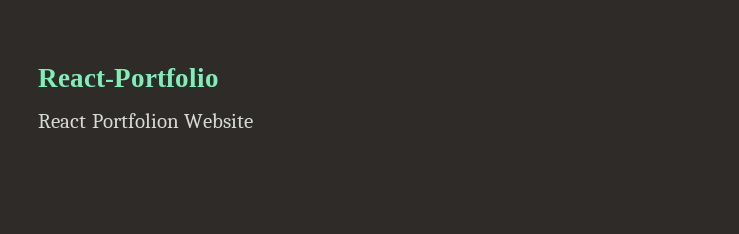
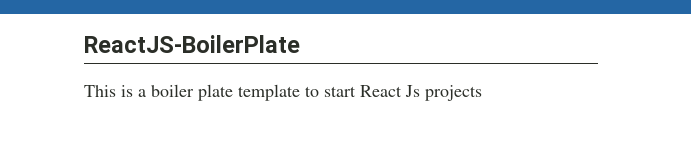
[38,68,219,87] [38,113,254,128] React-Portfolio // React Portfolion Website -> [84,35,300,53] [84,84,482,101] ReactJS-BoilerPlate // This is a boiler plate template to start React Js projects

